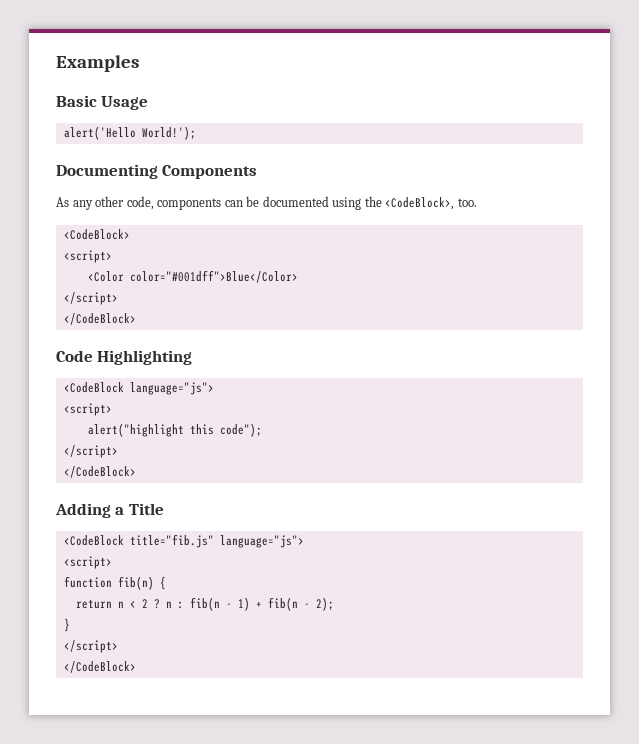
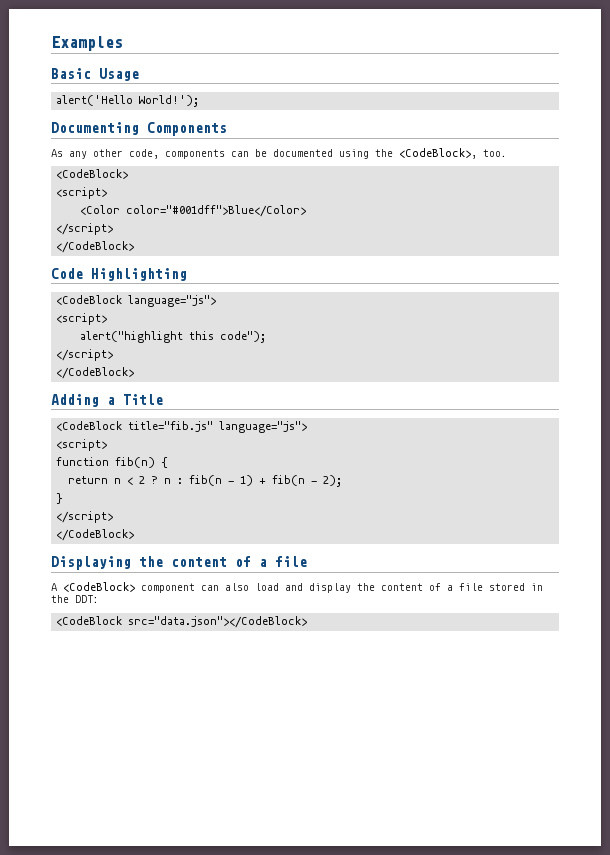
(136, 667) none -> [51,556,307,570] [51,582,543,593] [51,595,99,603] [56,616,308,628] // Displaying the content of a file // A <CodeBlock> component can also load and display the content of a file stored in the DDT: // <CodeBlock src="data.json"></CodeBlock>

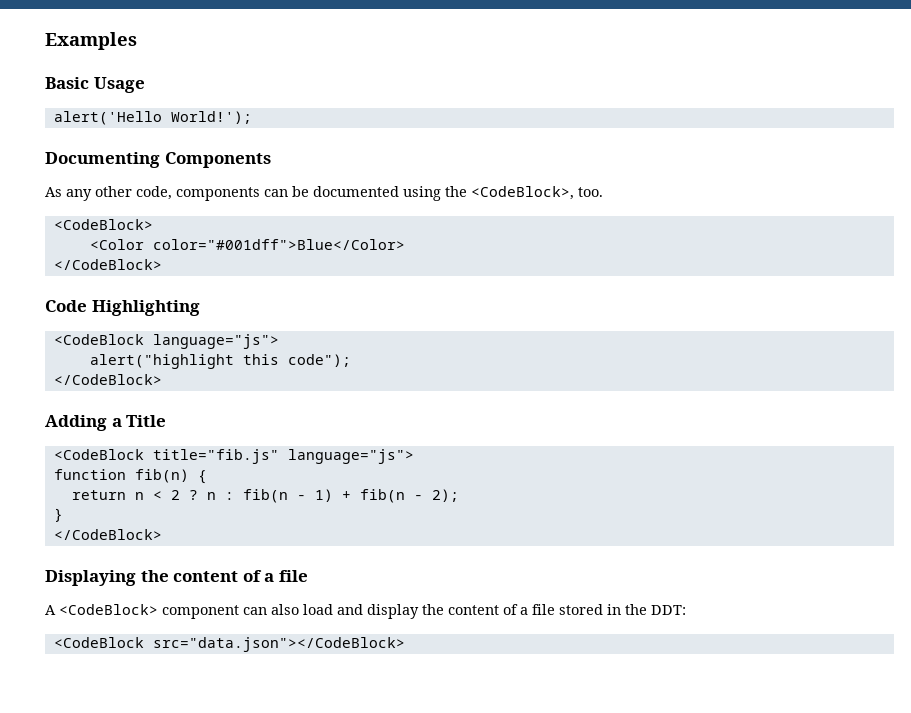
[56,187,108,199] // <script> -> (153, 224) none
[56,223,114,235] // </script> -> (405, 244) none
[56,313,108,325] // <script> -> (279, 341) none
[56,349,114,361] // </script> -> (351, 360) none
[56,439,108,451] // <script> -> (414, 456) none
[56,511,114,523] // </script> -> (63, 515) none

